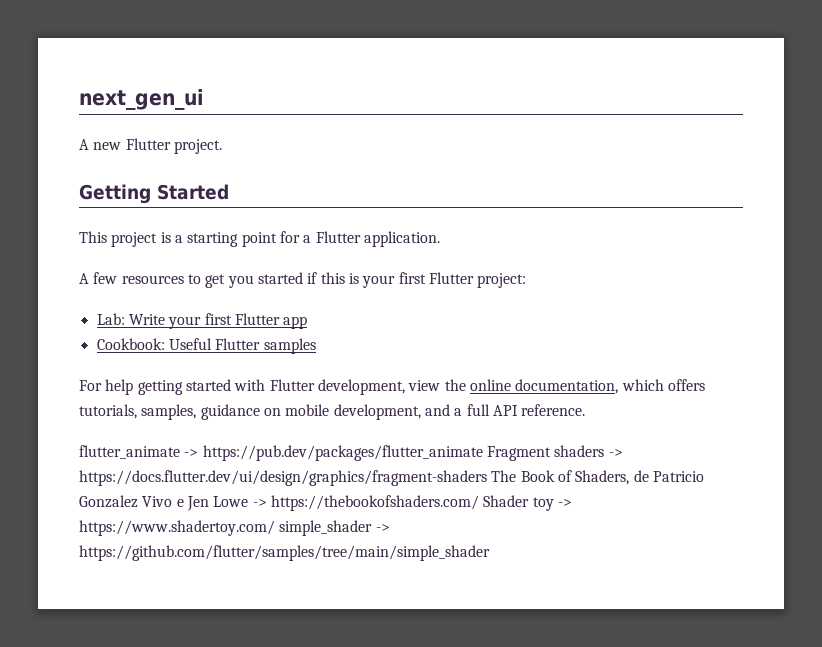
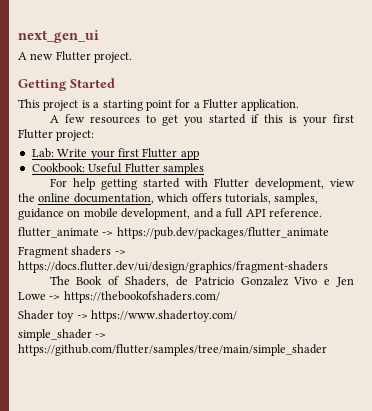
(483, 453) none -> (329, 233) //
(487, 478) none -> (328, 267) //
(479, 503) none -> (220, 297) //
(275, 528) none -> (238, 316) //

